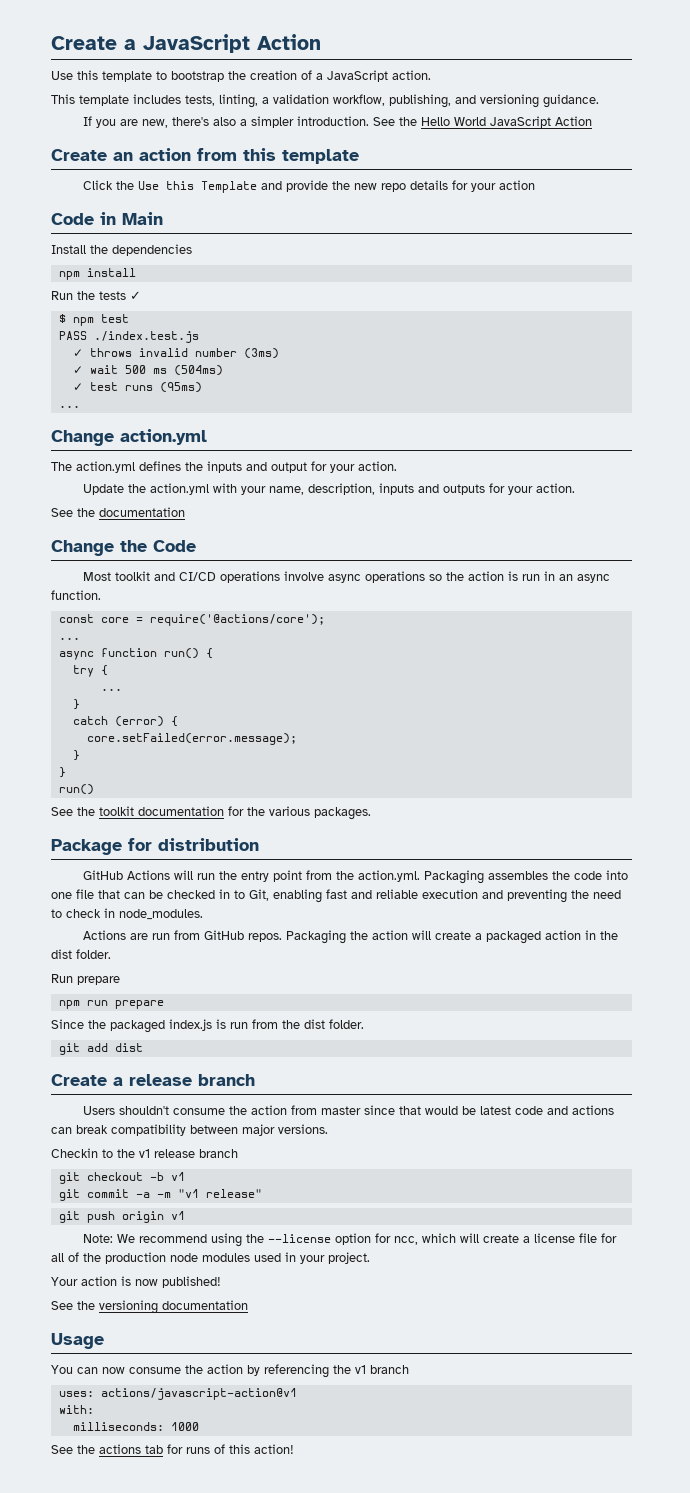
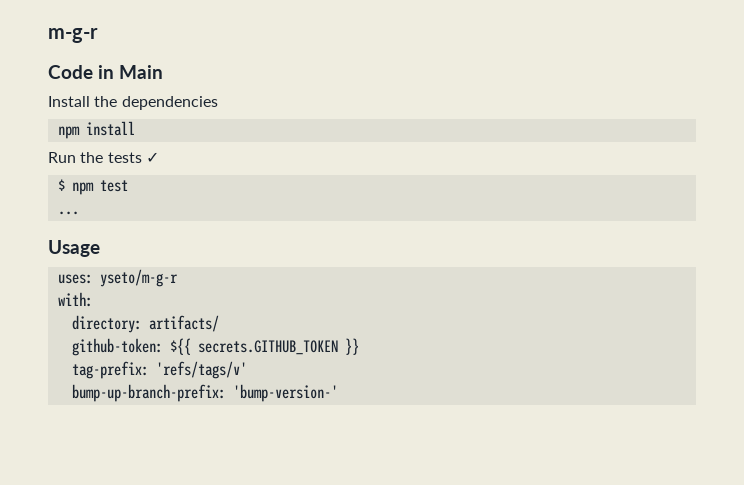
[51,34,321,53] [51,70,431,82] [51,94,599,108] [83,116,593,128] [51,148,359,164] [83,180,536,193] Create a JavaScript Action // Use this template to bootstrap the creation of a JavaScript action. // This template includes tests, linting, a validation workflow, publishing, and versioning guidance. // If you are new, there's also a simpler introduction. See the Hello World JavaScript Action // Create an action from this template // Click the Use this Template and provide the new repo details for your action -> [48,28,98,43] m-g-r
[58,331,199,343] [72,348,279,359] [72,365,223,376] [72,382,202,393] [58,405,80,408] [51,429,207,446] [51,461,397,473] [83,483,576,495] [51,507,185,517] [51,540,196,556] [83,571,611,583] [51,590,101,600] [58,614,325,626] [58,637,80,640] [58,648,213,660] [72,665,108,677] [100,688,122,691] [72,699,80,710] [72,716,178,727] [86,733,297,745] [72,750,80,761] [58,767,66,778] [58,784,94,795] [51,806,371,820] [51,838,259,855] [83,870,629,884] [51,889,621,903] [51,908,203,920] [83,930,619,944] [51,949,111,959] [51,974,120,985] [58,1000,164,1009] [51,1019,364,1033] [58,1043,143,1055] [51,1074,255,1086] [83,1105,615,1115] [51,1124,328,1136] [51,1148,238,1158] [58,1172,185,1184] [58,1189,262,1201] [58,1211,185,1223] [83,1233,618,1247] [51,1252,370,1264] [51,1276,221,1288] [51,1300,248,1314] [51,1333,104,1349] [51,1364,409,1378] PASS ./index.test.js // ✓ throws invalid number (3ms) // ✓ wait 500 ms (504ms) // ✓ test runs (95ms) // ... // Change action.yml // The action.yml defines the inputs and output for your action. // Update the action.yml with your name, description, inputs and outputs for your action. // See the documentation // Change the Code // Most toolkit and CI/CD operations involve async operations so the action is run in an async function. // const core = require('@actions/core'); // ... // async function run() { // try { // ... // } // catch (error) { // core.setFailed(error.message); // } // } // run() // See the toolkit documentation for the various packages. // Package for distribution // GitHub Actions will run the entry point from the action.yml. Packaging assembles the code into one file that can be checked in to Git, enabling fast and reliable execution and preventing the need to check in node_modules. // Actions are run from GitHub repos. Packaging the action will create a packaged action in the dist folder. // Run prepare // npm run prepare // Since the packaged index.js is run from the dist folder. // git add dist // Create a release branch // Users shouldn't consume the action from master since that would be latest code and actions can break compatibility between major versions. // Checkin to the v1 release branch // git checkout -b v1 // git commit -a -m "v1 release" // git push origin v1 // Note: We recommend using the --license option for ncc, which will create a license file for all of the production node modules used in your project. // Your action is now published! // See the versioning documentation // Usage // You can now consume the action by referencing the v1 branch -> [57,211,79,215] [48,240,100,257] ... // Usage
[100,1388,297,1400] actions/javascript-action@v1 -> [99,269,178,287] yseto/m-g-r
[72,1422,199,1431] [51,1444,294,1454] milliseconds: 1000 // See the actions tab for runs of this action! -> [71,315,219,333] [71,338,359,356] [71,361,247,379] [71,384,338,402] directory: artifacts/ // github-token: ${{ secrets.GITHUB_TOKEN }} // tag-prefix: 'refs/tags/v' // bump-up-branch-prefix: 'bump-version-'

